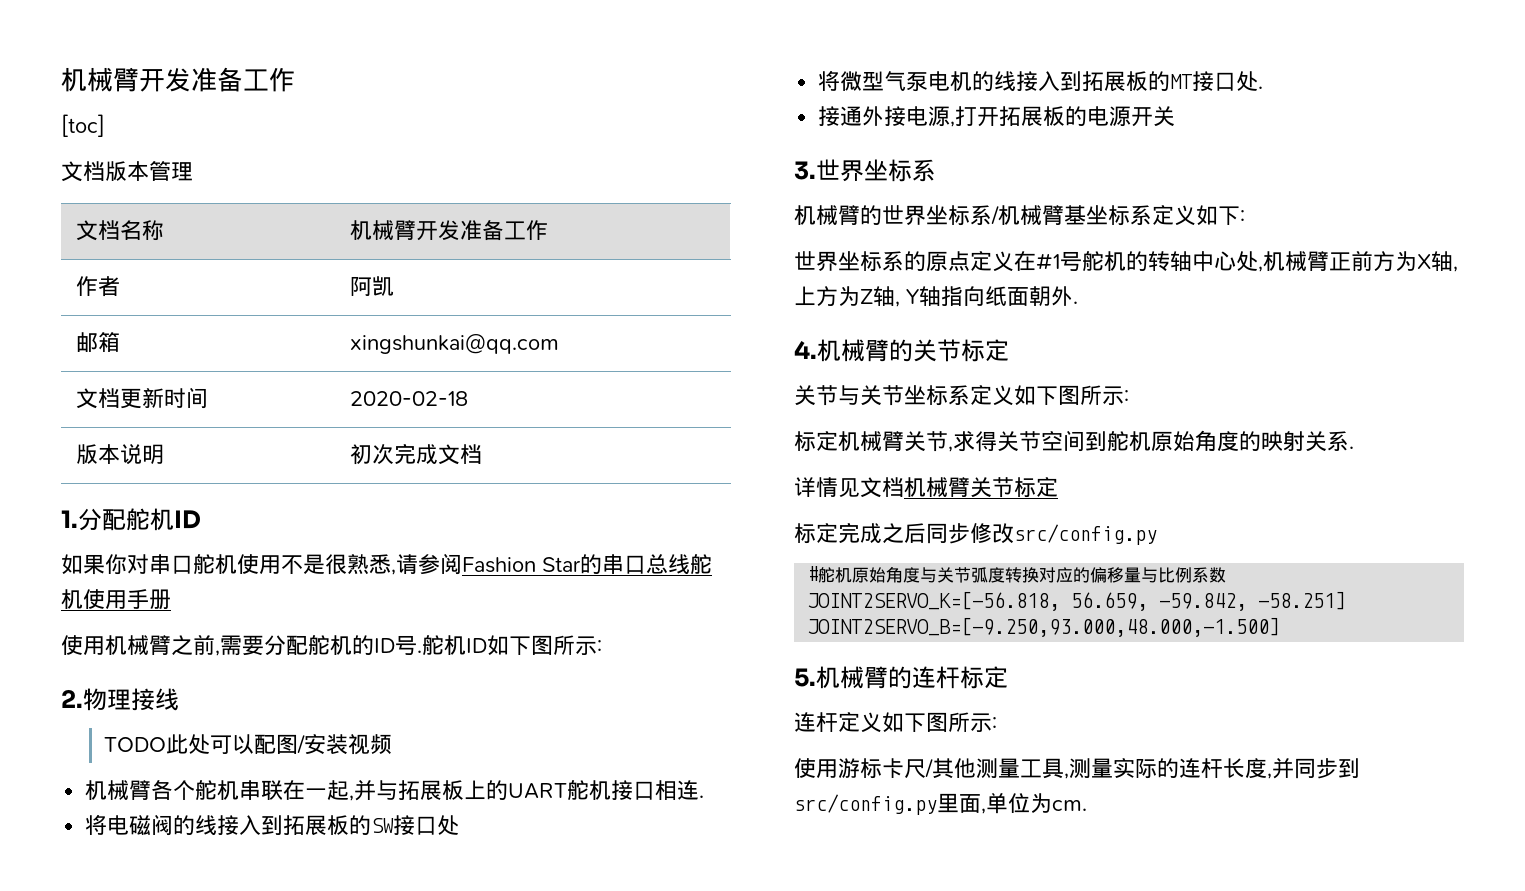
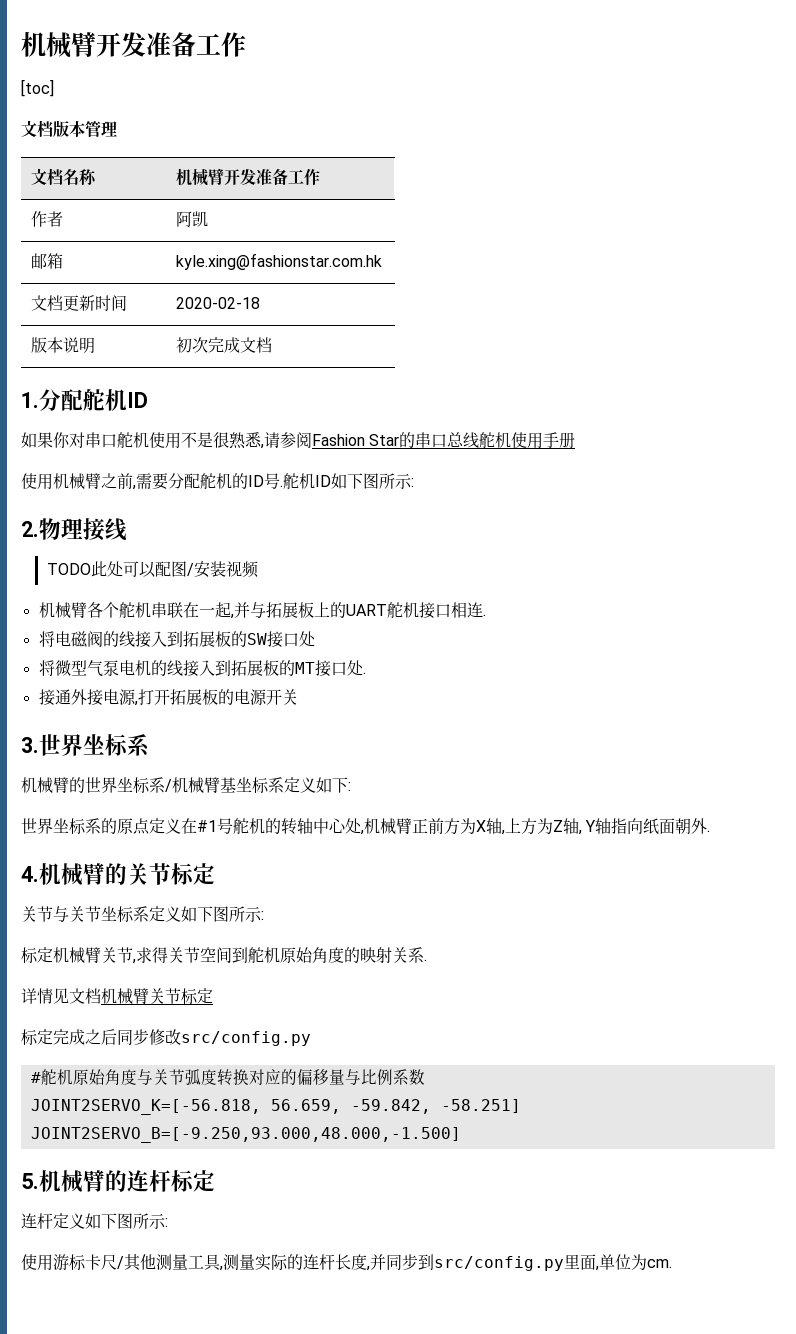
[350,334,560,354] xingshunkai@qq.com -> [176,253,383,270] kyle.xing@fashionstar.com.hk

